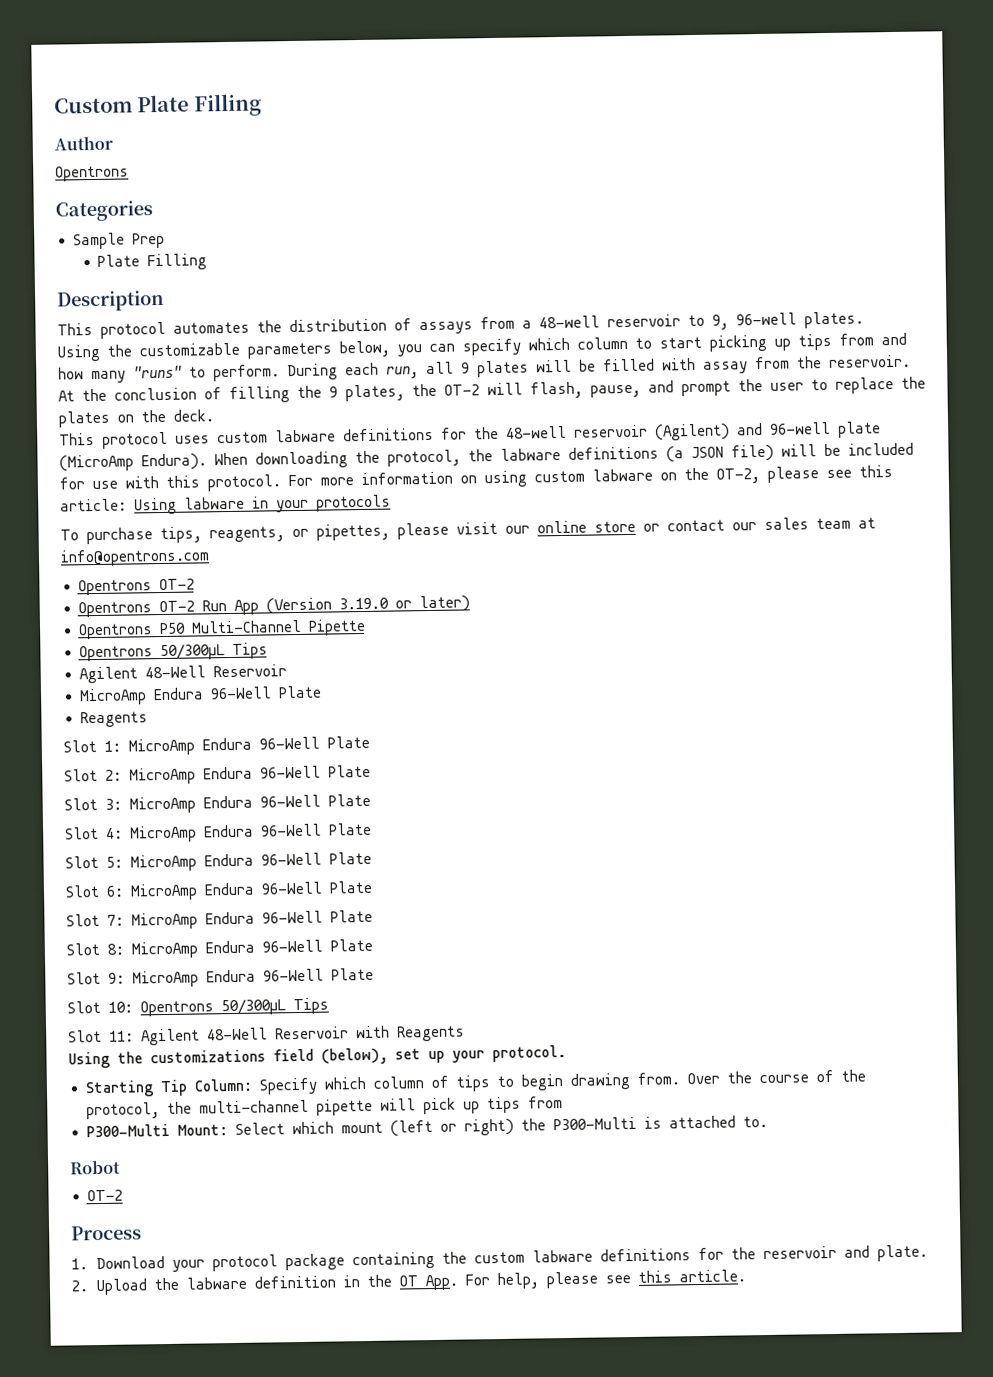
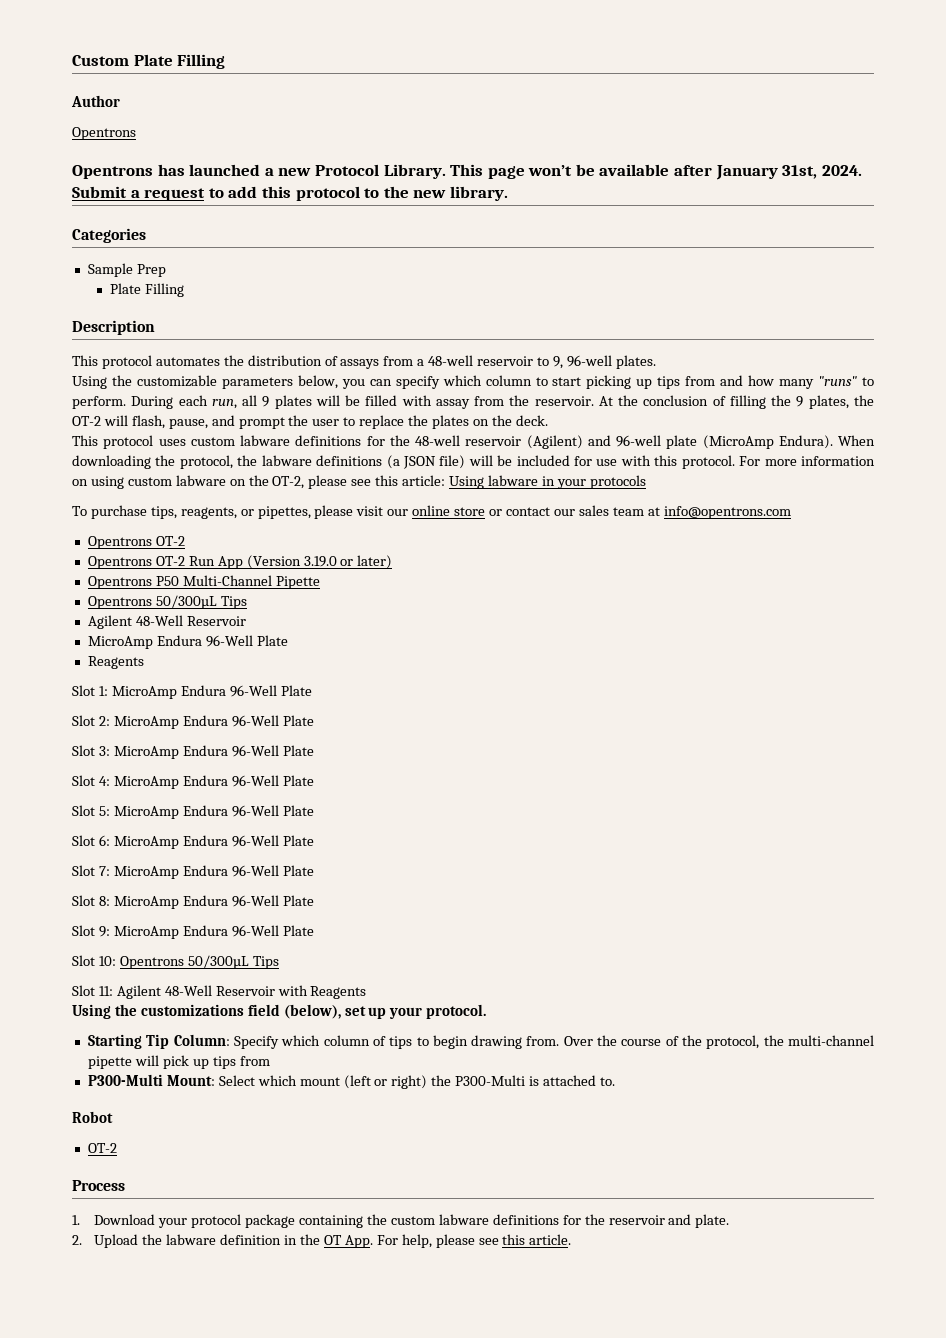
(129, 173) none -> [72,164,862,180] [72,186,508,201] // Opentrons has launched a new Protocol Library. This page won’t be available after January 31st, 2024. Submit a request to add this protocol to the new library.

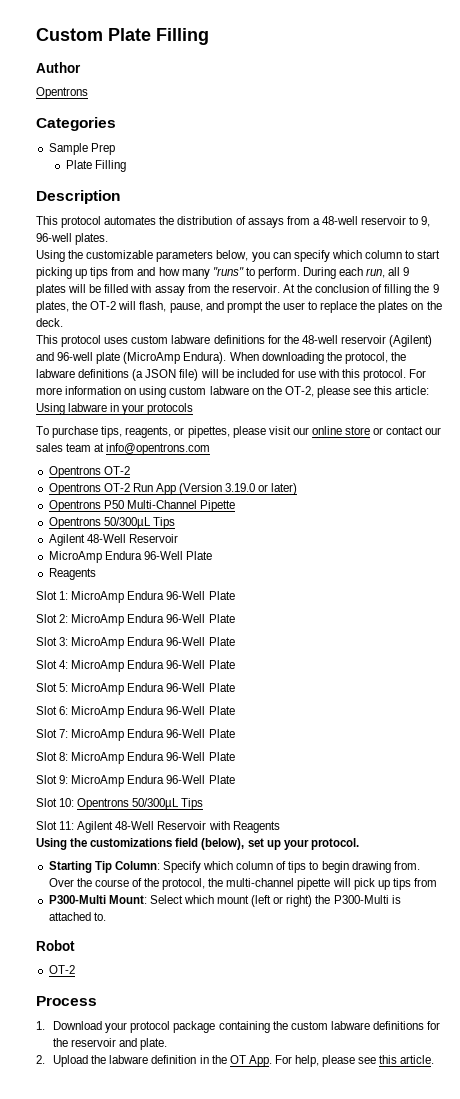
[72,164,862,180] [72,186,508,201] // Opentrons has launched a new Protocol Library. This page won’t be available after January 31st, 2024. Submit a request to add this protocol to the new library. -> (88, 93) none

